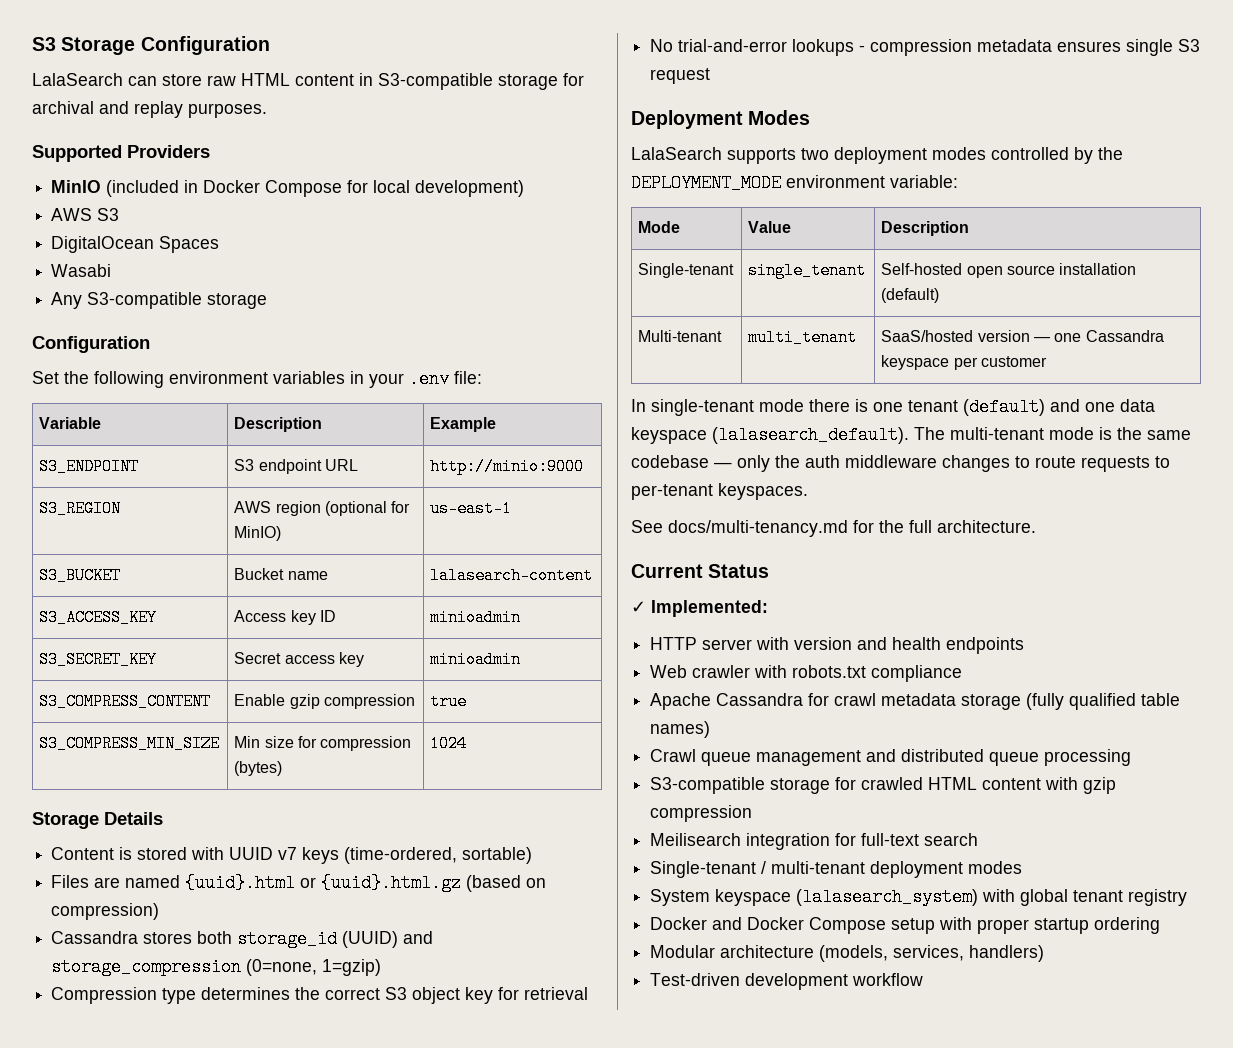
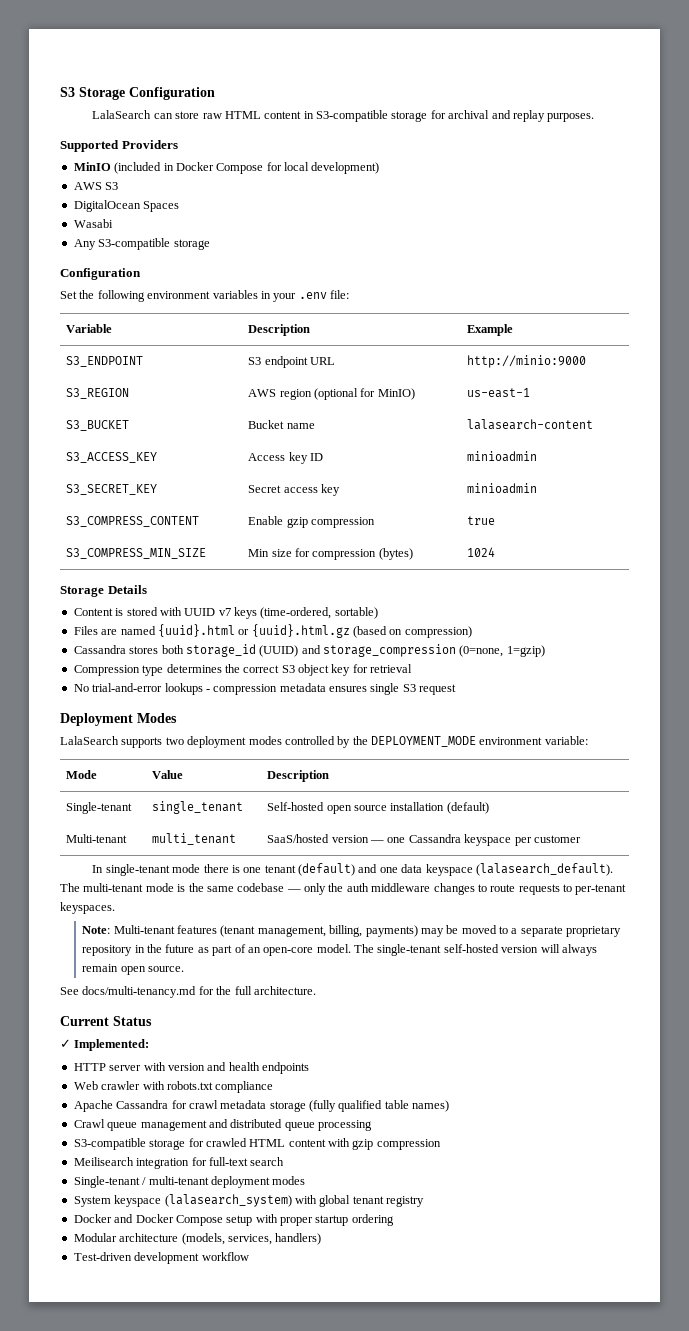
(808, 491) none -> [82,925,622,937] [82,944,597,956] [82,964,185,975] // Note: Multi-tenant features (tenant management, billing, payments) may be moved to a separate proprietary repository in the future as part of an open-core model. The single-tenant self-hosted version will always remain open source.

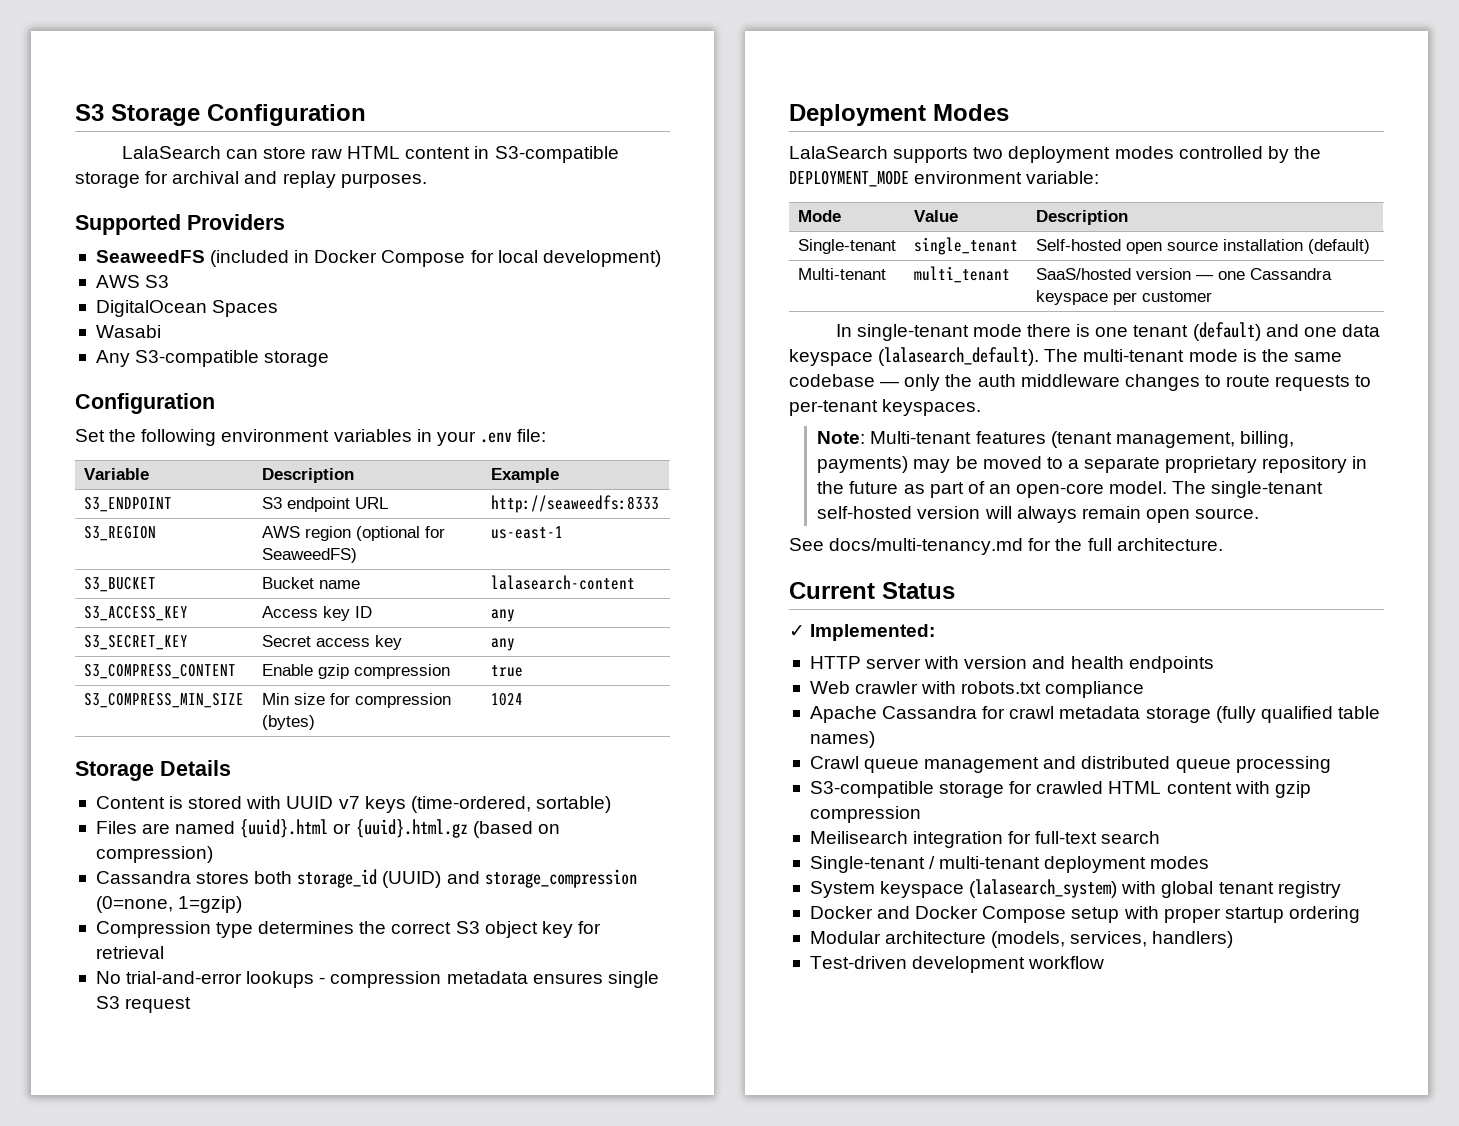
[73,162,111,171] MinIO -> [95,250,205,263] SeaweedFS
[467,355,587,368] http://minio:9000 -> [490,495,659,513] http://seaweedfs:8333
[377,388,415,400] MinIO) -> [261,548,357,563] SeaweedFS)
[467,451,538,462] minioadmin -> [490,609,515,622] any
[467,483,538,494] minioadmin -> [490,638,515,651] any

